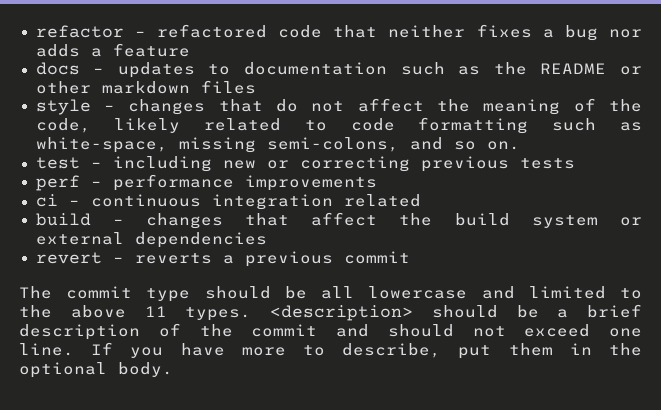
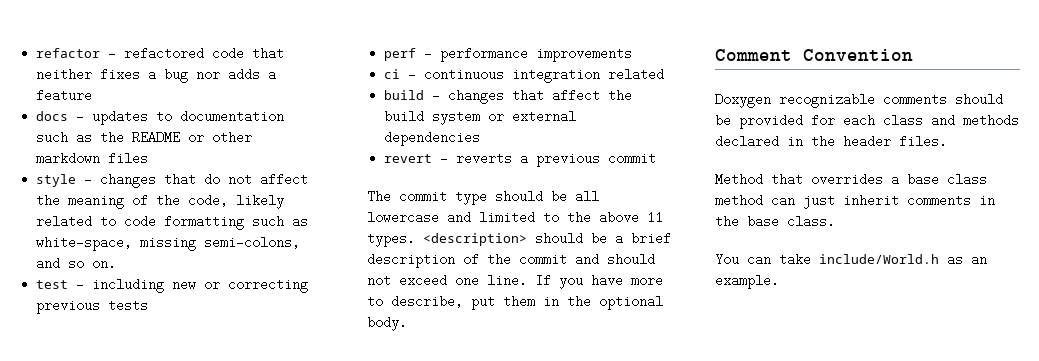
(173, 369) none -> [715,49,913,61] [715,93,1003,108] [715,114,1019,129] [715,135,947,148] [715,173,987,186] [715,194,995,209] [715,215,835,228] [715,253,987,266] [715,274,779,289] // Comment Convention // Doxygen recognizable comments should be provided for each class and methods declared in the header files. // Method that overrides a base class method can just inherit comments in the base class. // You can take include/World.h as an example.

